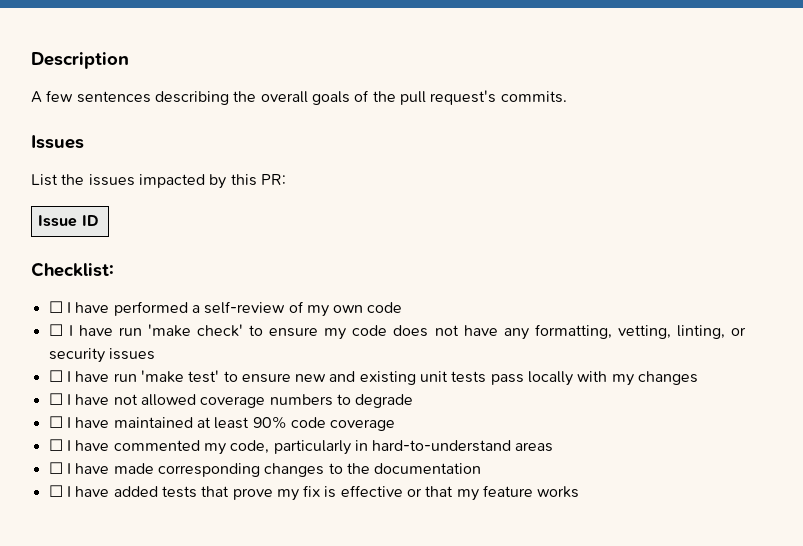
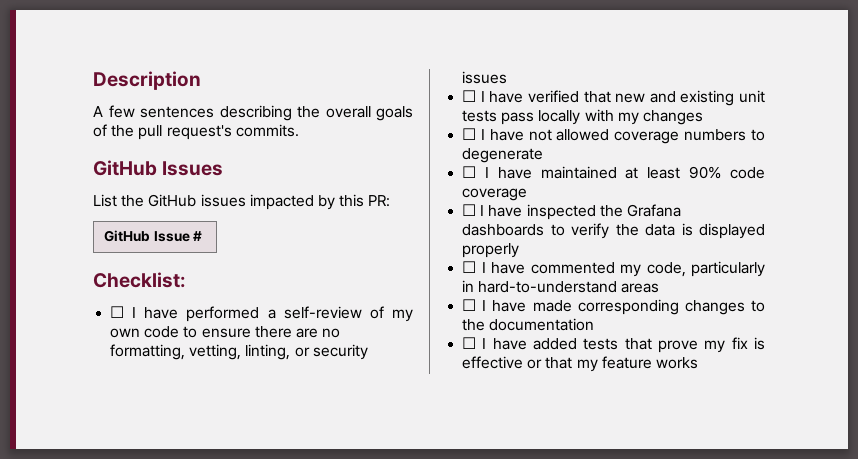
(567, 97) none -> [93,160,157,176] GitHub
(85, 179) none -> [148,194,197,207] GitHub
[38,215,99,227] Issue ID -> [103,230,203,242] GitHub Issue #
[48,324,529,340] // ☐ I have run 'make check' to ensure my code does not have any -> [183,326,341,338] to ensure there are no
[113,370,291,383] run 'make test' to ensure -> [527,90,611,103] verified that
[355,394,414,408] degrade -> [462,148,544,163] degenerate
(396, 425) none -> [462,204,681,220] [462,223,765,239] [462,243,520,258] // ☐ I have inspected the Grafana dashboards to verify the data is displayed properly

